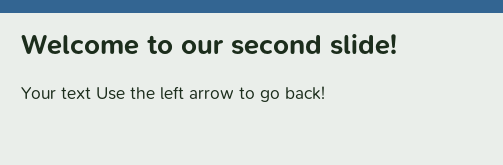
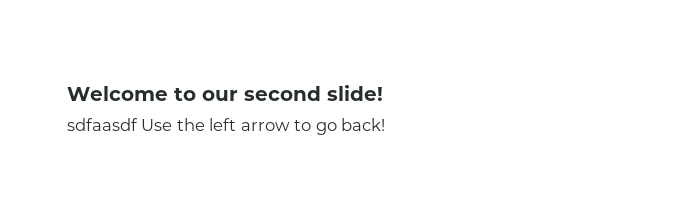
[21,87,91,99] Your text -> [67,118,138,131] sdfaasdf

